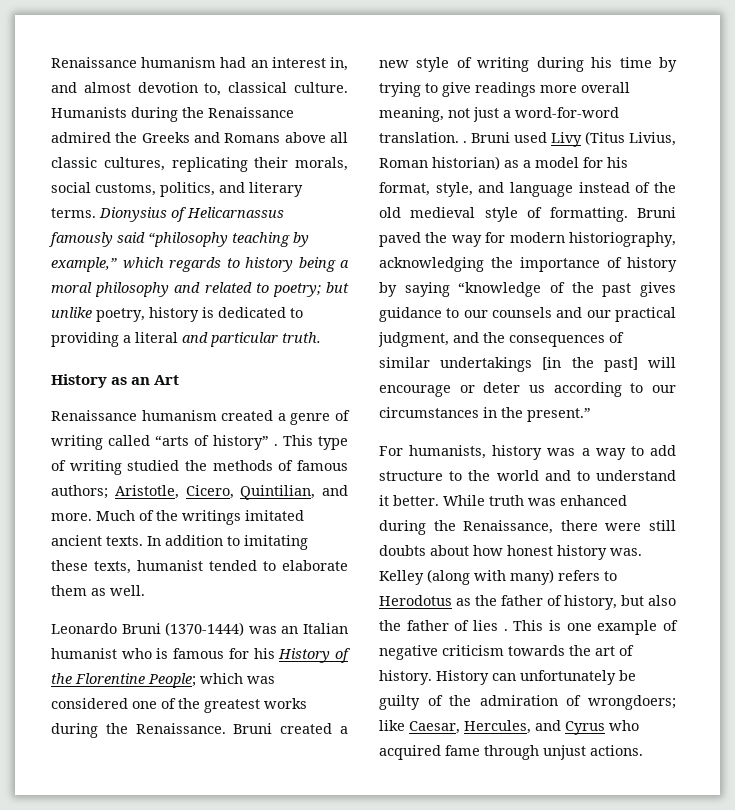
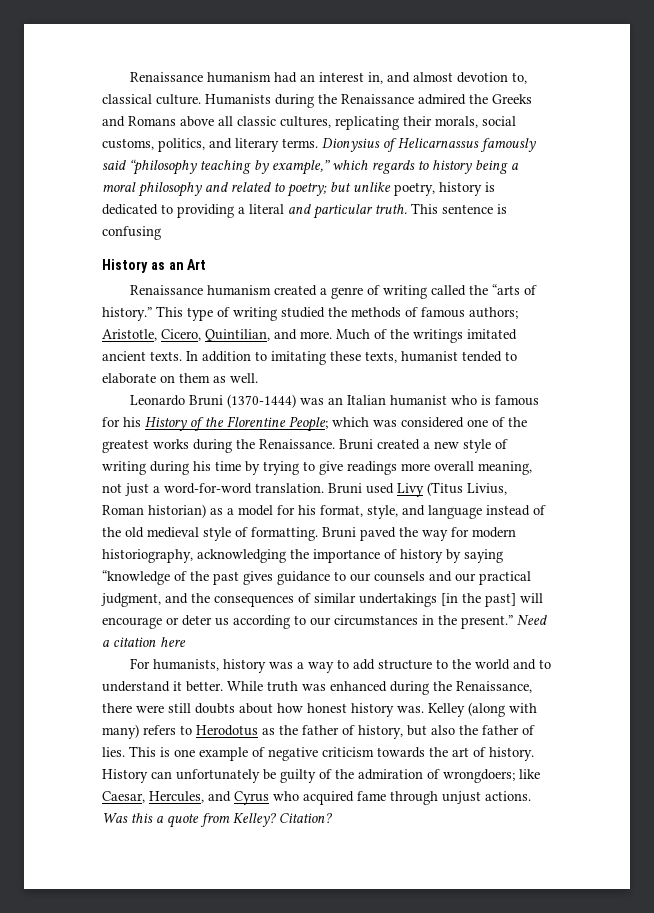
(321, 337) none -> [411,203,507,214] [102,226,161,240] This sentence is confusing
(151, 440) none -> [468,285,488,295] the
[212,435,278,450] history” . -> [102,307,152,321] history.”
(348, 565) none -> [160,375,175,383] on
[463,141,467,143] . -> (324, 488) none
(591, 415) none -> [517,615,547,625] [102,637,186,647] Need a citation here
[473,620,508,631] lies . -> [102,747,125,757] lies.
(643, 750) none -> [102,813,333,828] Was this a quote from Kelley? Citation?

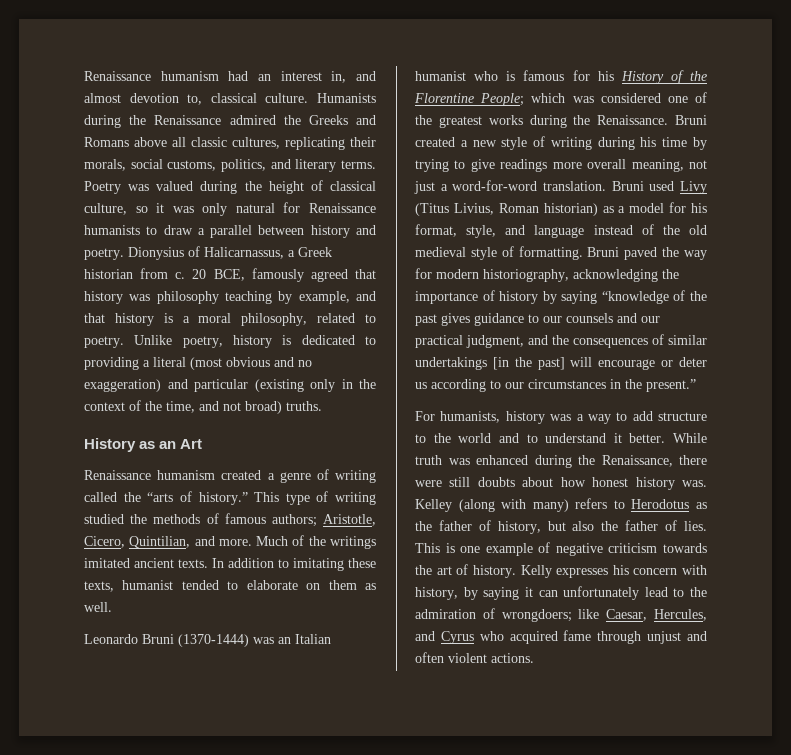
[322,138,536,152] [102,159,519,175] [102,182,391,197] Dionysius of Helicarnassus famously said “philosophy teaching by example,” which regards to history being a moral philosophy and related to poetry; but unlike -> [84,180,376,194] [84,202,376,216] [84,225,376,238] [84,246,332,260] [84,268,376,282] [84,291,377,304] [84,313,376,326] [84,335,173,348] Poetry was valued during the height of classical culture, so it was only natural for Renaissance humanists to draw a parallel between history and poetry. Dionysius of Halicarnassus, a Greek historian from c. 20 BCE, famously agreed that history was philosophy teaching by example, and that history is a moral philosophy, related to poetry. Unlike
[288,203,507,219] [102,226,161,240] and particular truth. This sentence is confusing -> [190,357,312,370] [84,379,376,392] [84,400,322,414] (most obvious and no exaggeration) and particular (existing only in the context of the time, and not broad) truths.
[517,615,547,625] [102,637,186,647] Need a citation here -> (696, 385) none
[102,769,332,783] History can unfortunately be guilty of -> [520,565,707,578] [415,586,685,600] Kelly expresses his concern with history, by saying it can unfortunately lead to
[485,791,531,801] [102,813,333,828] actions. Was this a quote from Kelley? Citation? -> [687,631,707,641] [415,652,534,663] and often violent actions.

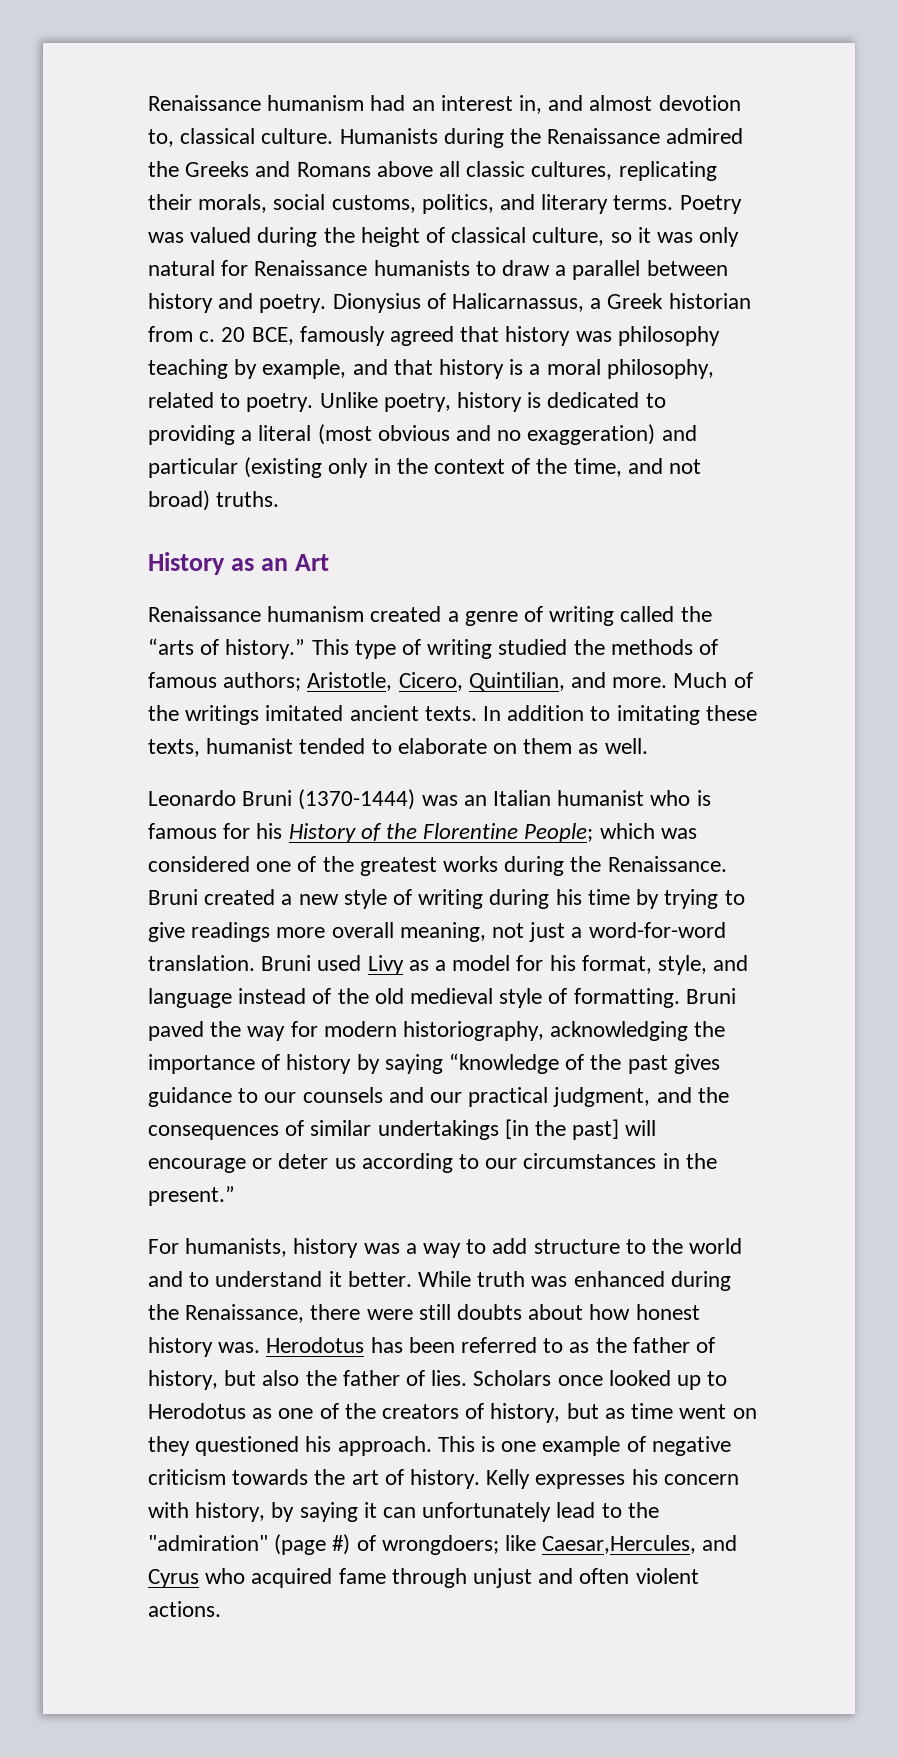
[415,203,598,216] (Titus Livius, Roman historian) -> (404, 965) none
[415,498,690,512] Kelley (along with many) refers to Herodotus -> [266,1337,564,1353] Herodotus has been referred to
(707, 526) none -> [473,1370,728,1390] [148,1403,757,1423] [148,1436,432,1456] Scholars once looked up to Herodotus as one of the creators of history, but as time went on they questioned his approach.
[415,609,476,619] admiration -> [148,1534,351,1555] "admiration" (page #)
[606,609,707,621] Caesar, Hercules, -> [542,1535,697,1554] Caesar,Hercules,

